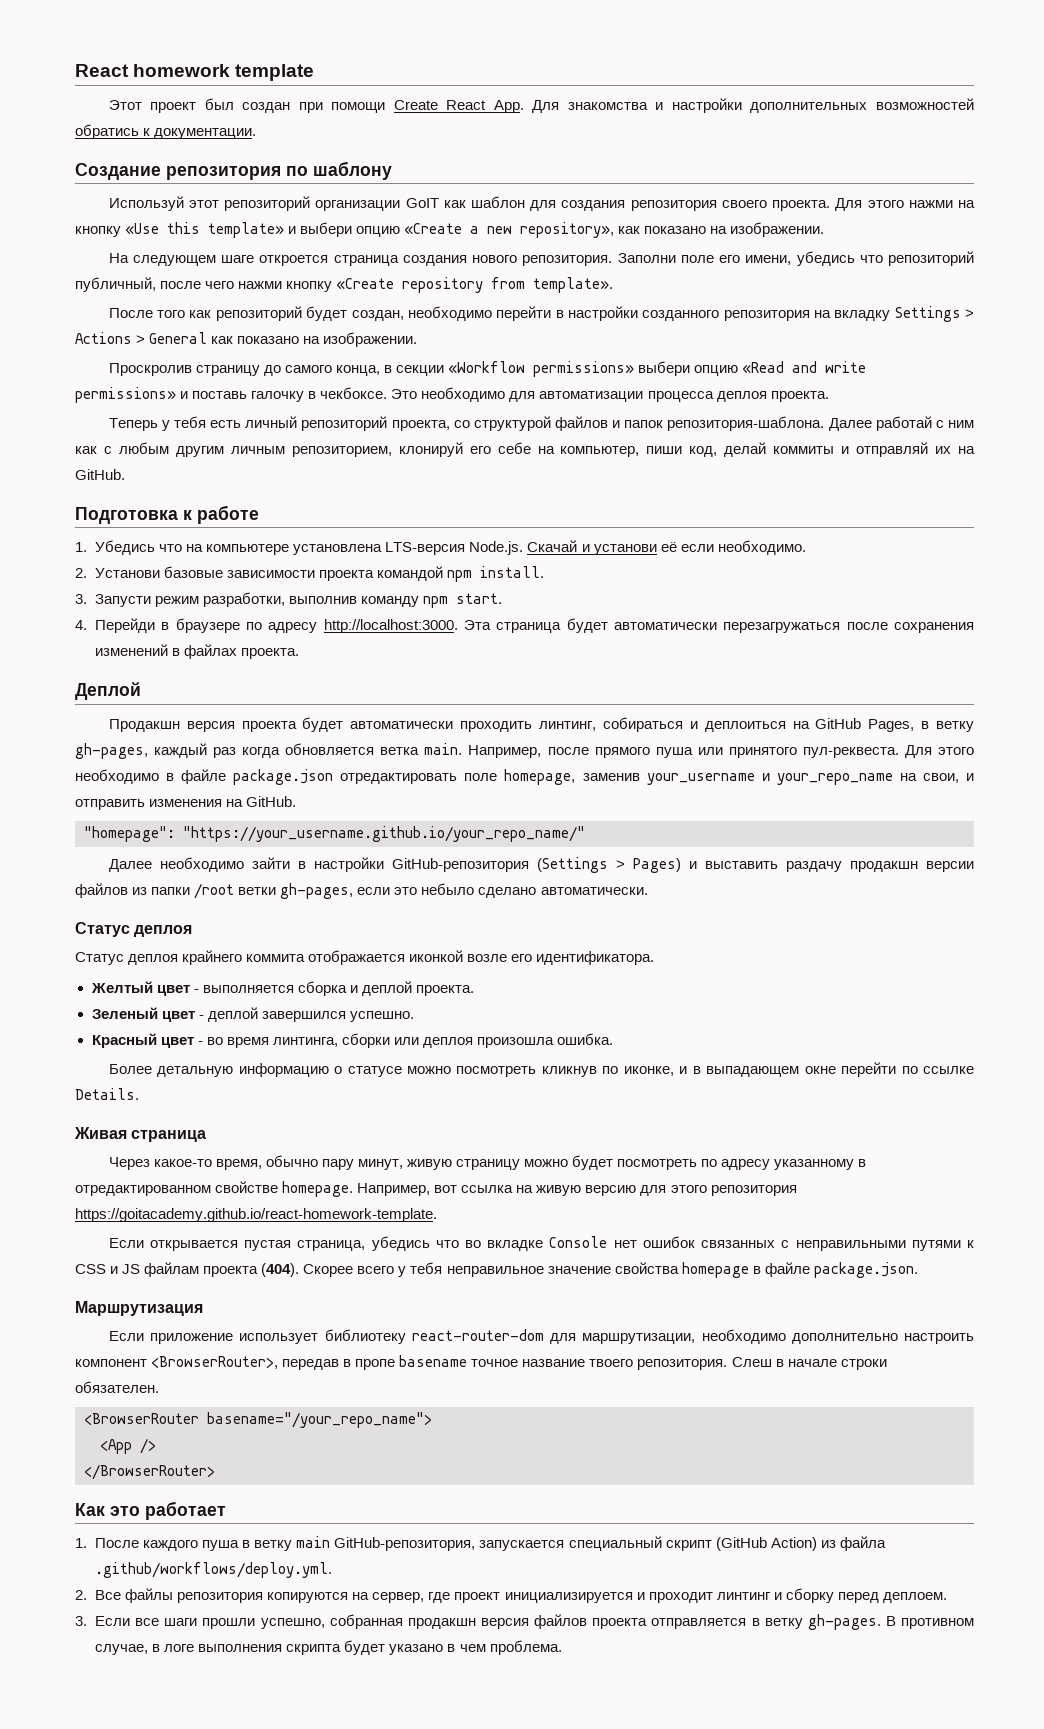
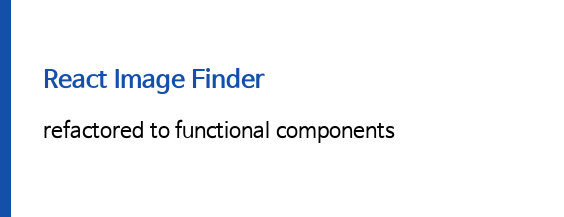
[75,64,315,81] [108,98,974,113] [75,124,257,139] [75,161,392,180] [108,196,976,211] [75,222,825,238] [108,251,975,266] [75,277,614,293] [108,306,974,322] [75,332,418,347] [108,361,867,377] [75,387,829,403] [108,416,975,431] [75,442,976,457] [75,469,125,480] [75,505,259,524] [75,540,806,555] [75,566,545,582] [75,592,503,608] [75,618,974,633] [95,644,300,659] [75,682,141,700] [108,717,974,732] [75,743,975,759] [75,769,975,785] [75,796,297,810] [84,826,585,842] [108,857,974,873] [75,883,648,899] [75,922,193,937] [75,950,655,965] [90,981,474,996] [91,1007,414,1022] [91,1033,613,1048] [108,1062,975,1077] [75,1088,139,1100] [74,1127,207,1142] [108,1155,867,1170] [75,1181,797,1197] [75,1208,437,1222] [108,1236,975,1251] [75,1262,918,1278] [75,1301,203,1316] [108,1329,974,1344] [75,1355,887,1370] [75,1381,159,1393] [84,1412,432,1428] [100,1438,156,1454] [84,1464,215,1480] [75,1501,226,1520] [75,1536,886,1551] [95,1562,333,1578] [75,1588,947,1603] [75,1614,974,1630] [95,1640,562,1655] React homework template // Этот проект был создан при помощи Create React App. Для знакомства и настройки дополнительных возможностей обратись к документации. // Создание репозитория по шаблону // Используй этот репозиторий организации GoIT как шаблон для создания репозитория своего проекта. Для этого нажми на кнопку «Use this template» и выбери опцию «Create a new repository», как показано на изображении. // На следующем шаге откроется страница создания нового репозитория. Заполни поле его имени, убедись что репозиторий публичный, после чего нажми кнопку «Create repository from template». // После того как репозиторий будет создан, необходимо перейти в настройки созданного репозитория на вкладку Settings > Actions > General как показано на изображении. // Проскролив страницу до самого конца, в секции «Workflow permissions» выбери опцию «Read and write permissions» и поставь галочку в чекбоксе. Это необходимо для автоматизации процесса деплоя проекта. // Теперь у тебя есть личный репозиторий проекта, со структурой файлов и папок репозитория-шаблона. Далее работай с ним как с любым другим личным репозиторием, клонируй его себе на компьютер, пиши код, делай коммиты и отправляй их на GitHub. // Подготовка к работе // 1. Убедись что на компьютере установлена LTS-версия Node.js. Скачай и установи её если необходимо. // 2. Установи базовые зависимости проекта командой npm install. // 3. Запусти режим разработки, выполнив команду npm start. // 4. Перейди в браузере по адресу http://localhost:3000. Эта страница будет автоматически перезагружаться после сохранения изменений в файлах проекта. // Деплой // Продакшн версия проекта будет автоматически проходить линтинг, собираться и деплоиться на GitHub Pages, в ветку gh-pages, каждый раз когда обновляется ветка main. Например, после прямого пуша или принятого пул-реквеста. Для этого необходимо в файле package.json отредактировать поле homepage, заменив your_username и your_repo_name на свои, и отправить изменения на GitHub. // "homepage": "https://your_username.github.io/your_repo_name/" // Далее необходимо зайти в настройки GitHub-репозитория (Settings > Pages) и выставить раздачу продакшн версии файлов из папки /root ветки gh-pages, если это небыло сделано автоматически. // Статус деплоя // Статус деплоя крайнего коммита отображается иконкой возле его идентификатора. // Желтый цвет - выполняется сборка и деплой проекта. // Зеленый цвет - деплой завершился успешно. // Красный цвет - во время линтинга, сборки или деплоя произошла ошибка. // Более детальную информацию о статусе можно посмотреть кликнув по иконке, и в выпадающем окне перейти по ссылке Details. // Живая страница // Через какое-то время, обычно пару минут, живую страницу можно будет посмотреть по адресу указанному в отредактированном свойстве homepage. Например, вот ссылка на живую версию для этого репозитория https://goitacademy.github.io/react-homework-template. // Если открывается пустая страница, убедись что во вкладке Console нет ошибок связанных с неправильными путями к CSS и JS файлам проекта (404). Скорее всего у тебя неправильное значение свойства homepage в файле package.json. // Маршрутизация // Если приложение использует библиотеку react-router-dom для маршрутизации, необходимо дополнительно настроить компонент <BrowserRouter>, передав в пропе basename точное название твоего репозитория. Слеш в начале строки обязателен. // <BrowserRouter basename="/your_repo_name"> // <App /> // </BrowserRouter> // Как это работает // 1. После каждого пуша в ветку main GitHub-репозитория, запускается специальный скрипт (GitHub Action) из файла .github/workflows/deploy.yml. // 2. Все файлы репозитория копируются на сервер, где проект инициализируется и проходит линтинг и сборку перед деплоем. // 3. Если все шаги прошли успешно, собранная продакшн версия файлов проекта отправляется в ветку gh-pages. В противном случае, в логе выполнения скрипта будет указано в чем проблема. -> [43,68,266,94] [43,119,395,143] React Image Finder // refactored to functional components

